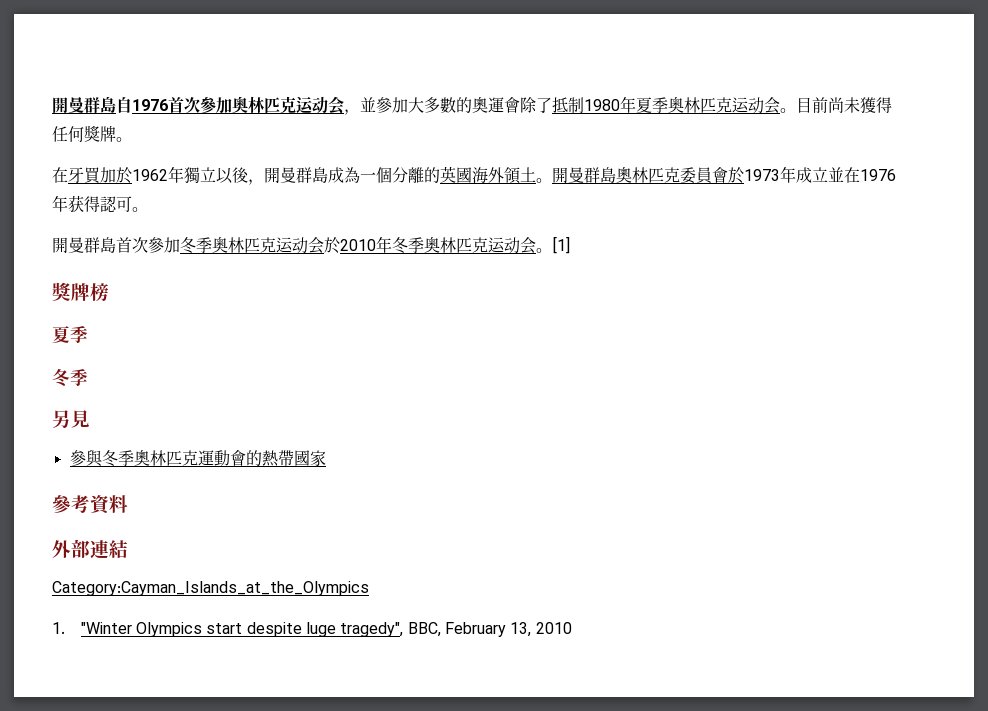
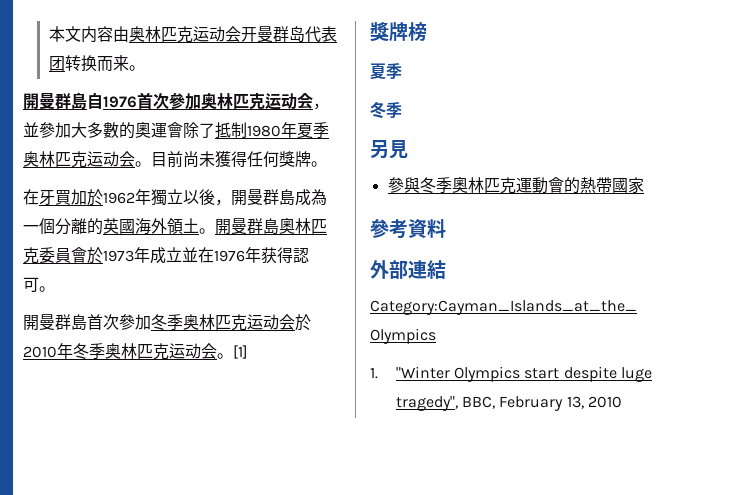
(52, 105) none -> [48,26,337,43] [48,55,145,72] 本文内容由奥林匹克运动会开曼群岛代表团转换而来。 //

